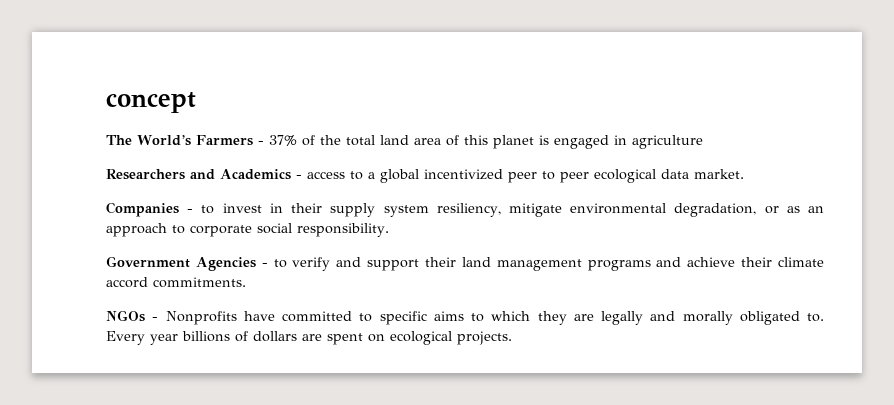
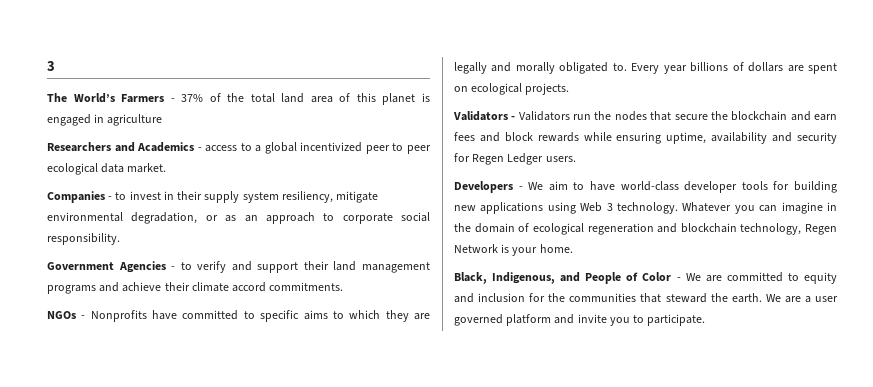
[106,92,196,113] concept -> [47,61,55,71] 3
(512, 338) none -> [453,111,837,121] [454,132,837,144] [454,153,576,165] [454,181,837,193] [454,202,837,214] [454,223,837,235] [454,244,573,256] [454,272,837,284] [454,293,838,303] [454,314,706,326] // Validators - Validators run the nodes that secure the blockchain and earn fees and block rewards while ensuring uptime, availability and security for Regen Ledger users. // Developers - We aim to have world-class developer tools for building new applications using Web 3 technology. Whatever you can imagine in the domain of ecological regeneration and blockchain technology, Regen Network is your home. // Black, Indigenous, and People of Color - We are committed to equity and inclusion for the communities that steward the earth. We are a user governed platform and invite you to participate.

